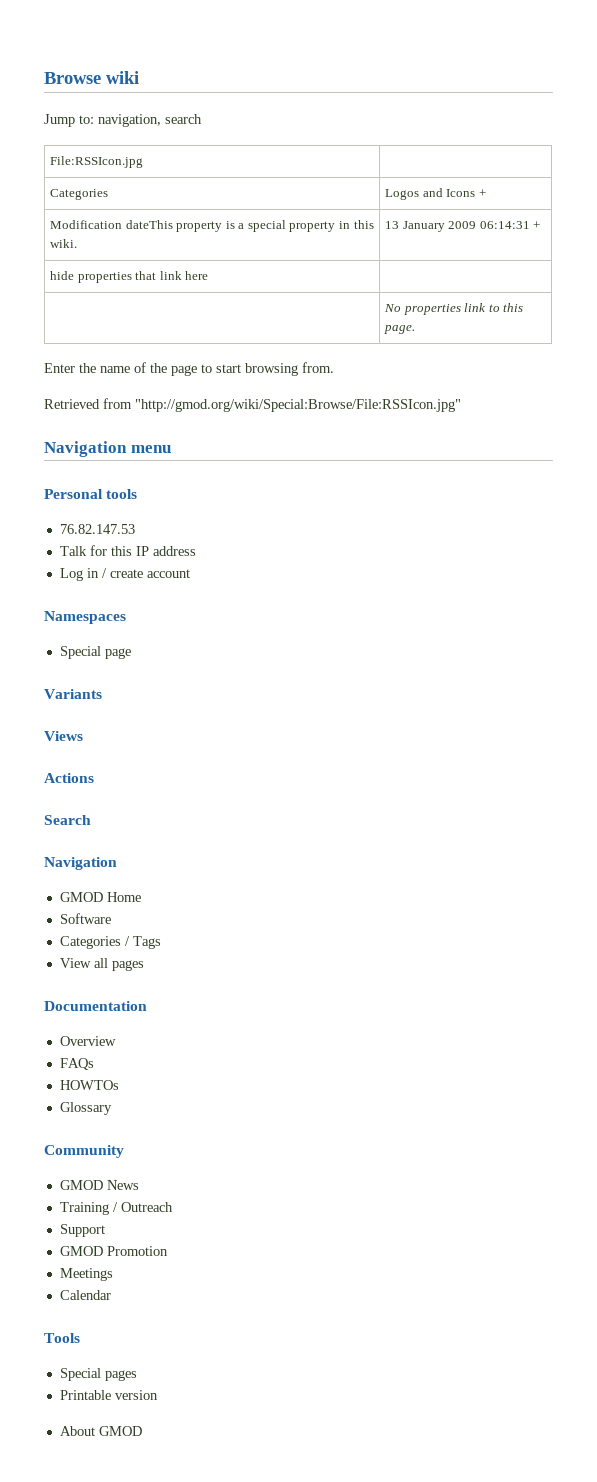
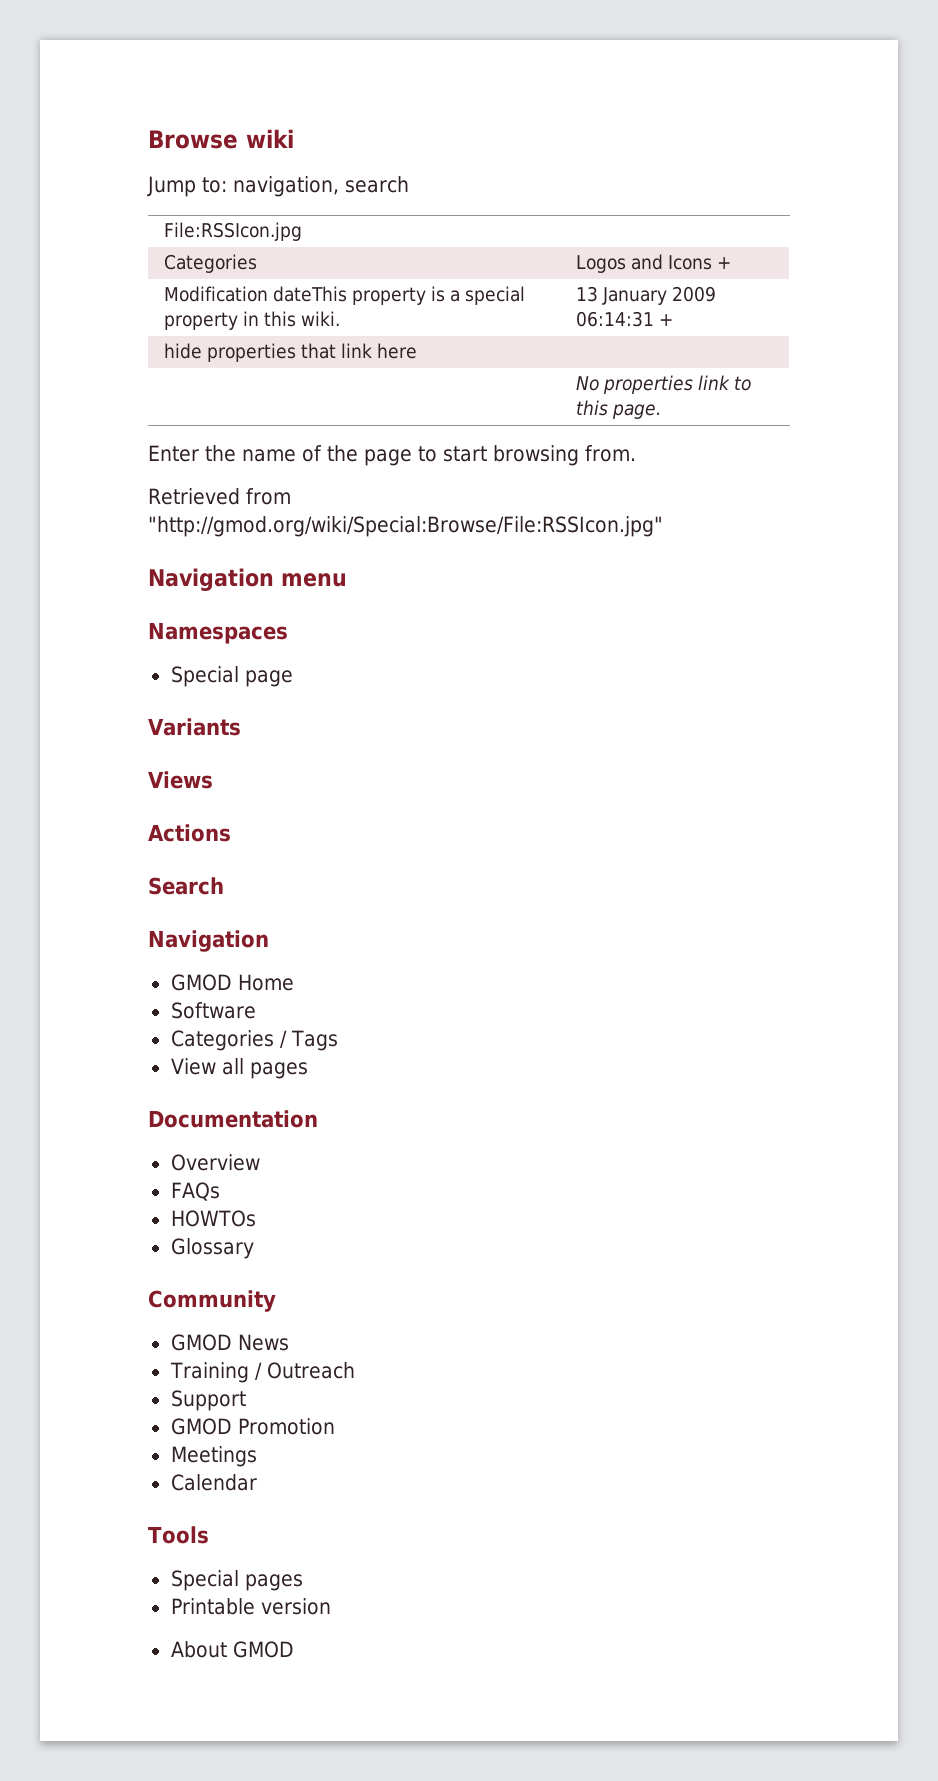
[44,489,138,499] [59,524,135,534] [59,545,196,556] [59,568,190,581] // Personal tools // 76.82.147.53 // Talk for this IP address // Log in / create account -> (347, 580) none

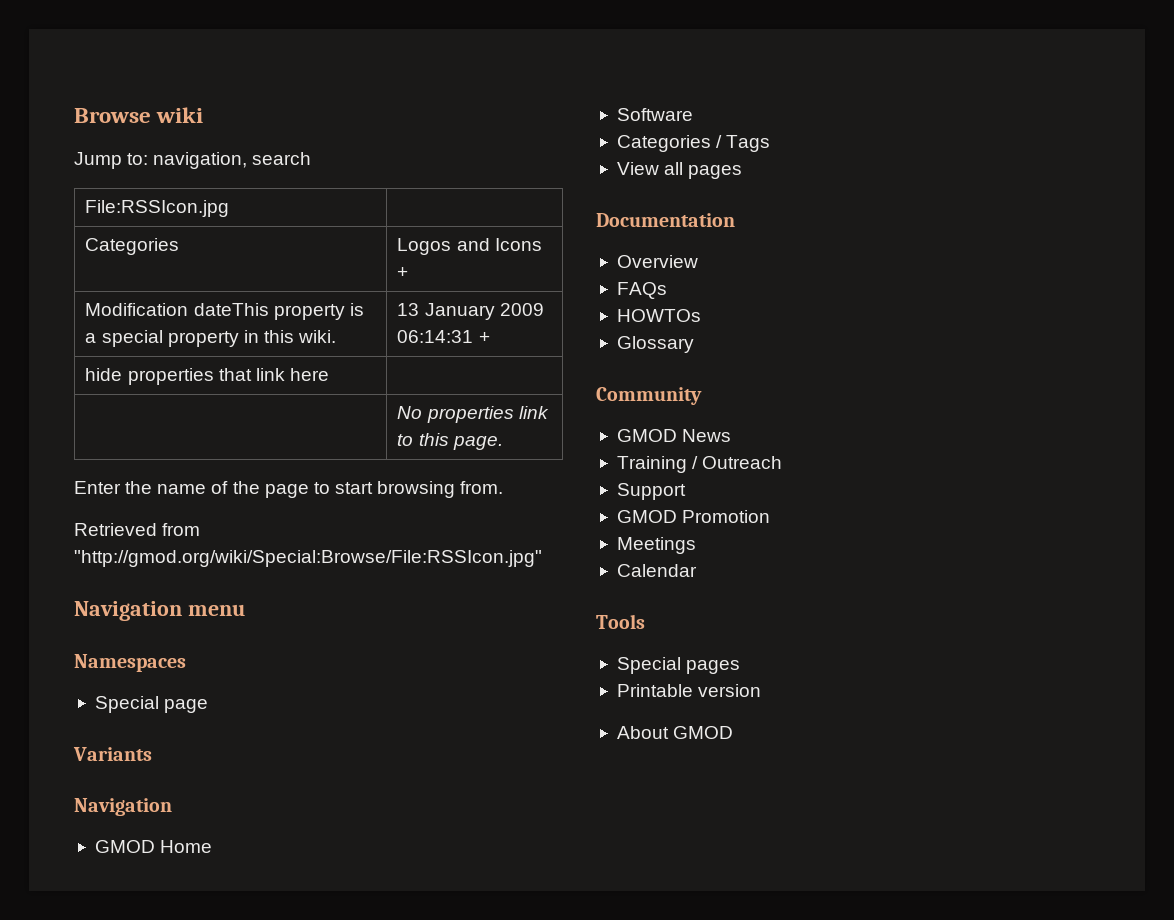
[148,771,213,789] [148,824,231,842] [148,877,224,895] // Views // Actions // Search -> (152, 754) none

